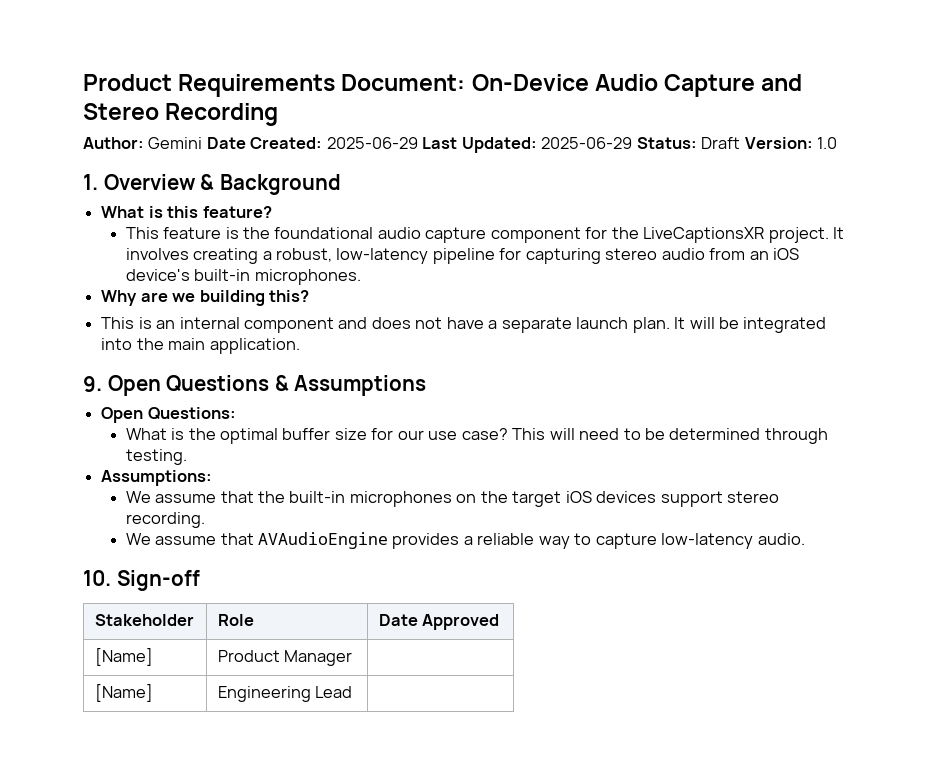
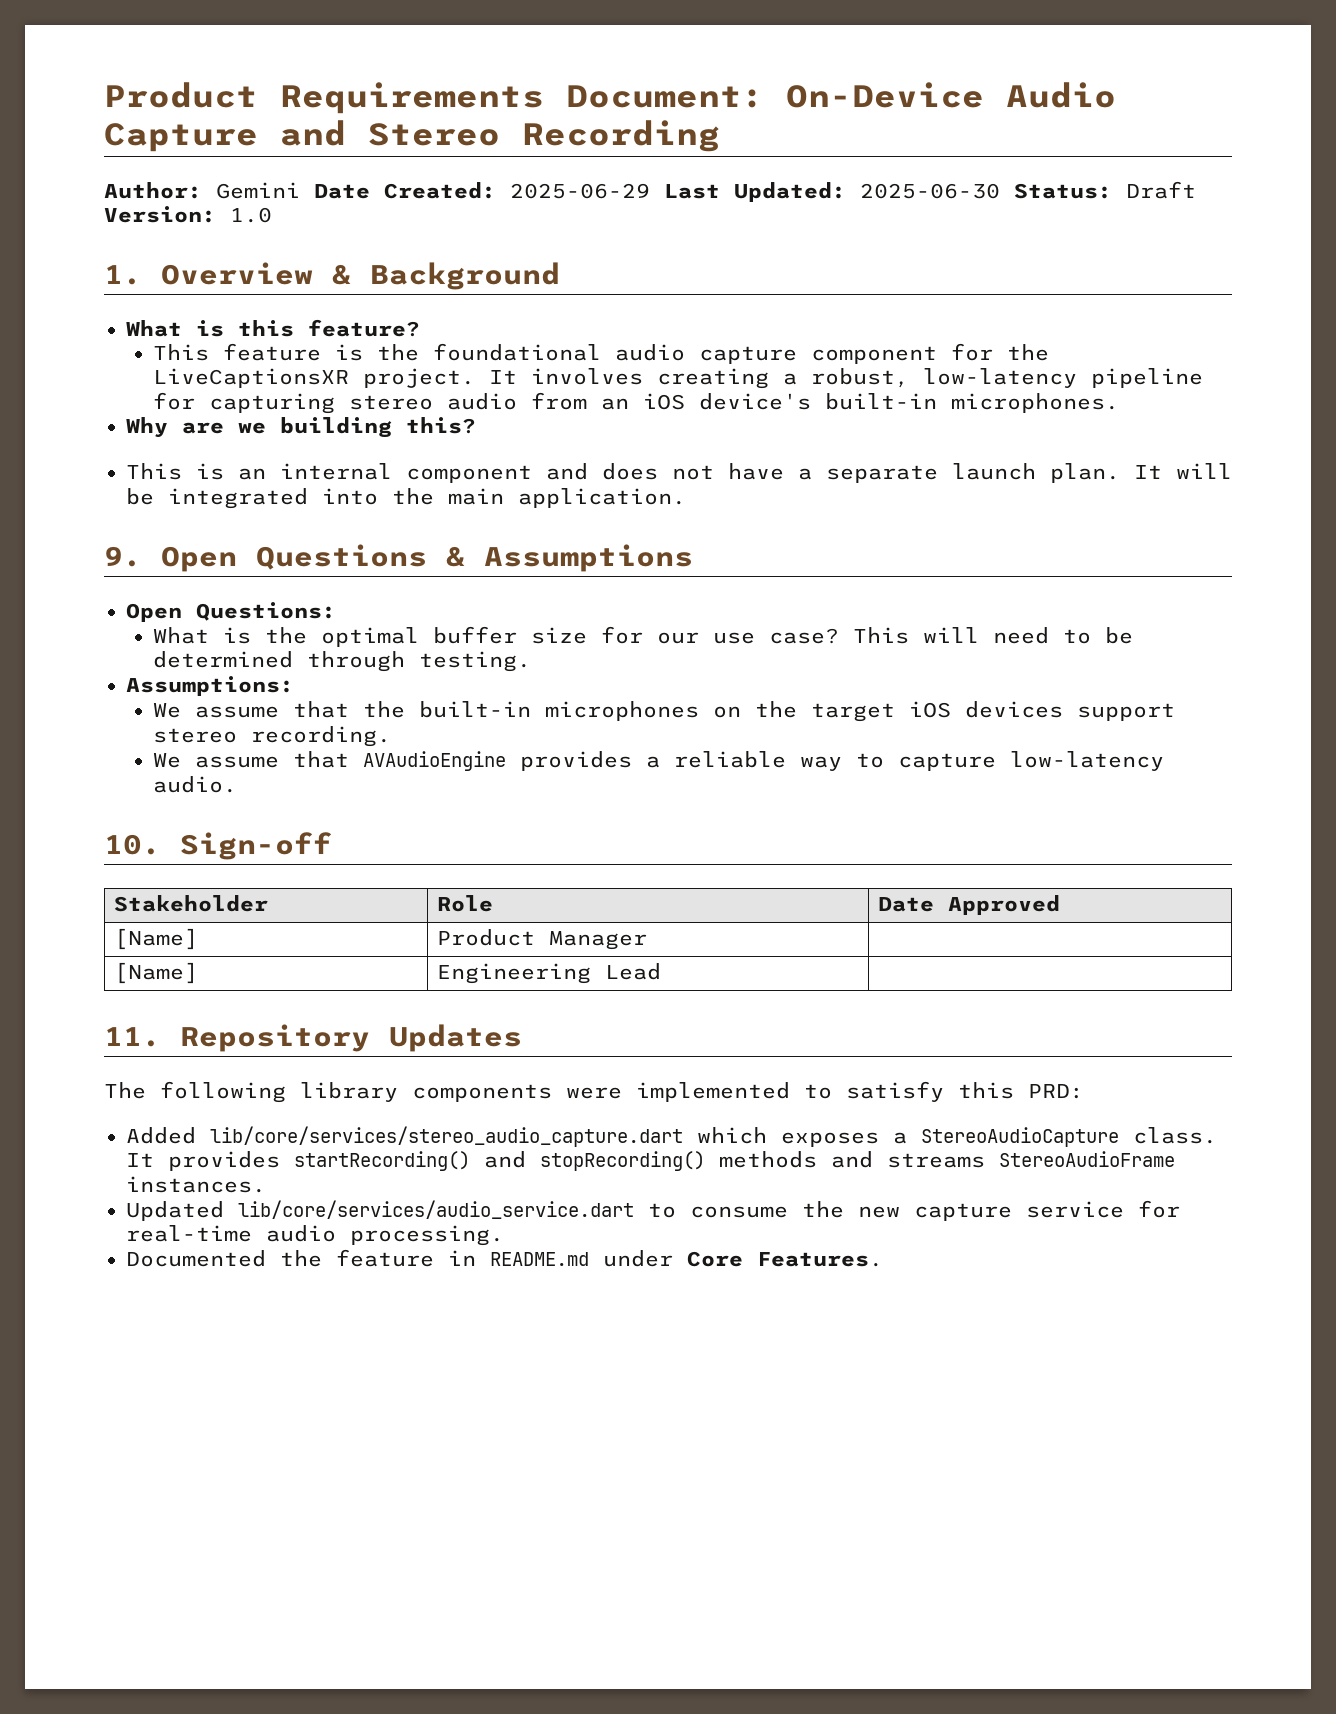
[541,137,633,149] 2025-06-29 -> [860,183,1000,199] 2025-06-30
(353, 692) none -> [104,1024,522,1052] [104,1081,1084,1103] [126,1126,1217,1147] [126,1151,1175,1171] [126,1176,266,1193] [126,1200,1180,1221] [126,1225,504,1246] [126,1249,883,1267] // 11. Repository Updates // The following library components were implemented to satisfy this PRD: // Added lib/core/services/stereo_audio_capture.dart which exposes a StereoAudioCapture class. It provides startRecording() and stopRecording() methods and streams StereoAudioFrame instances. // Updated lib/core/services/audio_service.dart to consume the new capture service for real-time audio processing. // Documented the feature in README.md under Core Features.

